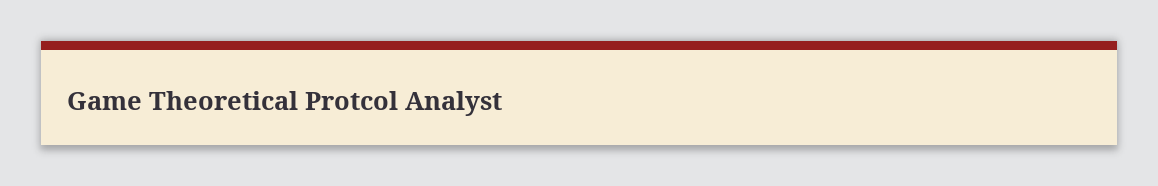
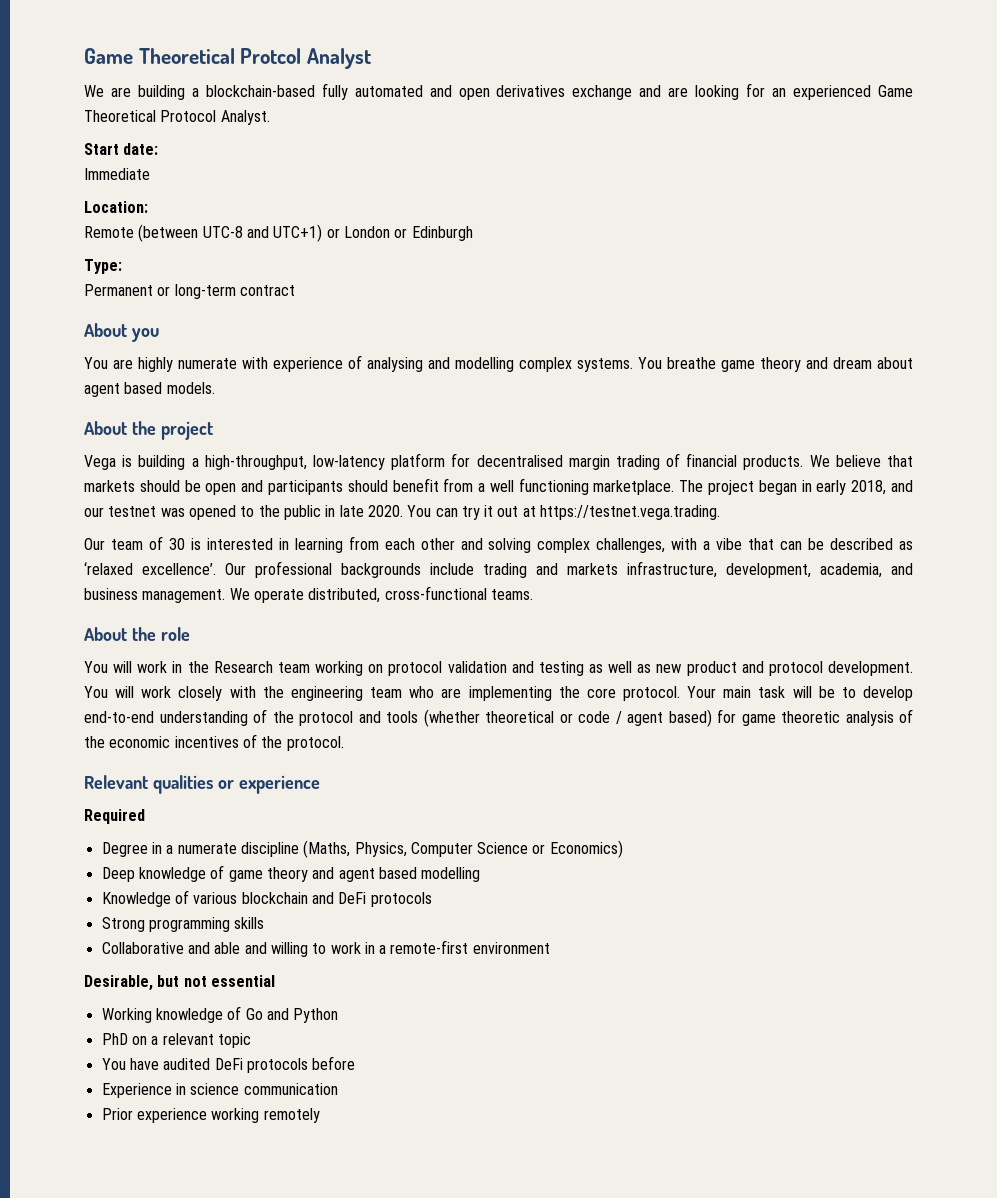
(502, 103) none -> [84,83,914,100] [84,110,270,125] [84,143,159,155] [84,168,150,180] [84,201,148,213] [84,224,473,242] [84,259,122,274] [84,284,295,299] [84,323,159,342] [84,355,913,372] [84,382,215,397] [84,421,213,440] [84,453,913,470] [84,478,913,495] [84,505,721,520] [84,536,914,553] [84,561,913,578] [84,586,533,603] [84,627,190,641] [84,661,913,676] [84,686,913,701] [84,709,913,727] [84,734,344,751] [84,775,320,794] [84,809,145,824] [101,840,623,858] [101,865,481,882] [101,890,432,907] [101,917,265,932] [101,940,550,957] [84,975,275,991] [101,1006,339,1023] [101,1033,251,1048] [101,1056,356,1073] [101,1083,338,1098] [101,1108,320,1123] // We are building a blockchain-based fully automated and open derivatives exchange and are looking for an experienced Game Theoretical Protocol Analyst. // Start date: // Immediate // Location: // Remote (between UTC-8 and UTC+1) or London or Edinburgh // Type: // Permanent or long-term contract // About you // You are highly numerate with experience of analysing and modelling complex systems. You breathe game theory and dream about agent based models. // About the project // Vega is building a high-throughput, low-latency platform for decentralised margin trading of financial products. We believe that markets should be open and participants should benefit from a well functioning marketplace. The project began in early 2018, and our testnet was opened to the public in late 2020. You can try it out at https://testnet.vega.trading. // Our team of 30 is interested in learning from each other and solving complex challenges, with a vibe that can be described as ‘relaxed excellence’. Our professional backgrounds include trading and markets infrastructure, development, academia, and business management. We operate distributed, cross-functional teams. // About the role // You will work in the Research team working on protocol validation and testing as well as new product and protocol development. You will work closely with the engineering team who are implementing the core protocol. Your main task will be to develop end-to-end understanding of the protocol and tools (whether theoretical or code / agent based) for game theoretic analysis of the economic incentives of the protocol. // Relevant qualities or experience // Required // Degree in a numerate discipline (Maths, Physics, Computer Science or Economics) // Deep knowledge of game theory and agent based modelling // Knowledge of various blockchain and DeFi protocols // Strong programming skills // Collaborative and able and willing to work in a remote-first environment // Desirable, but not essential // Working knowledge of Go and Python // PhD on a relevant topic // You have audited DeFi protocols before // Experience in science communication // Prior experience working remotely

